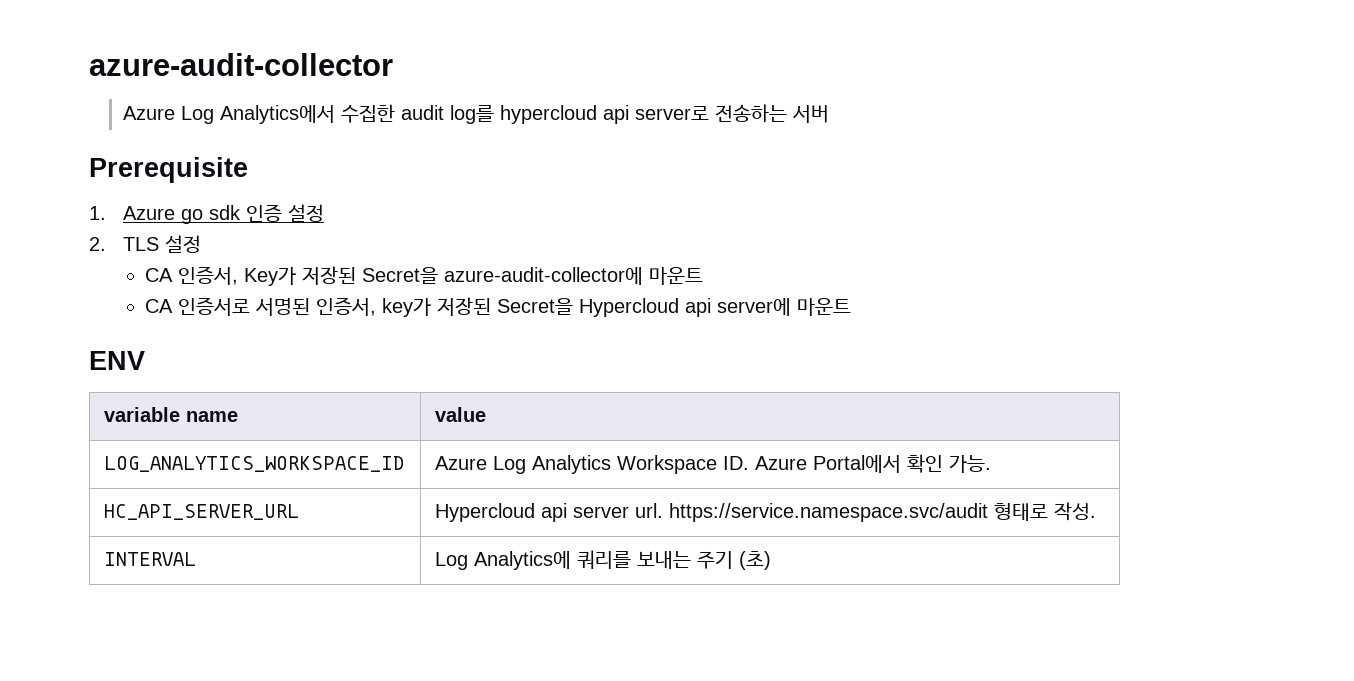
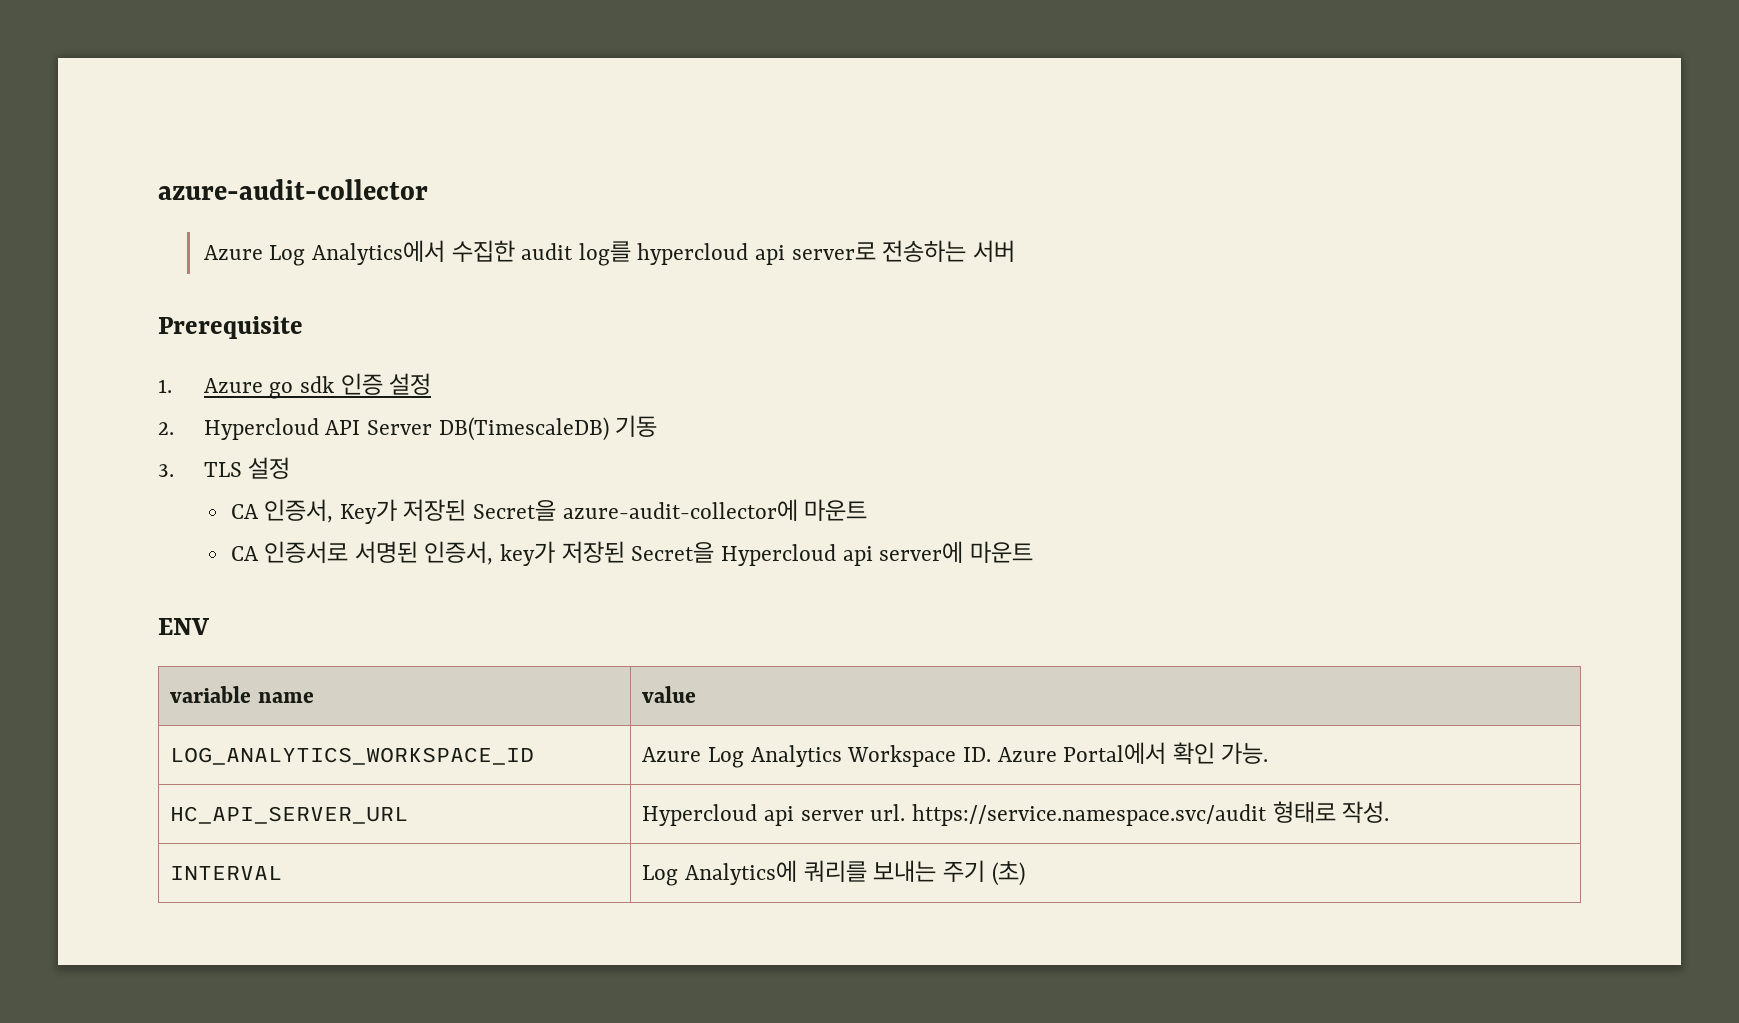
(106, 244) none -> [203,415,658,441] [158,464,174,477] Hypercloud API Server DB(TimescaleDB) 기동 // 3.

